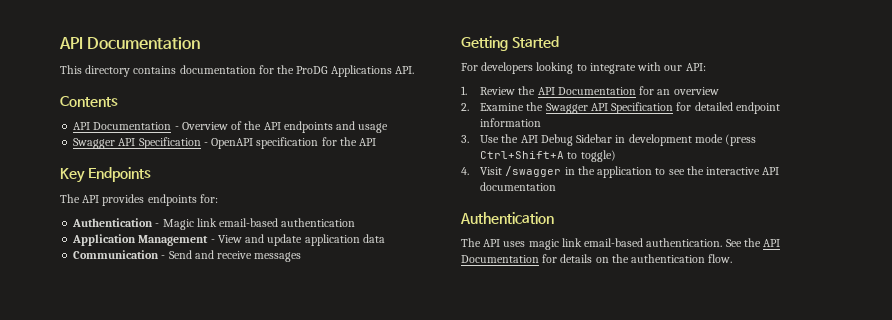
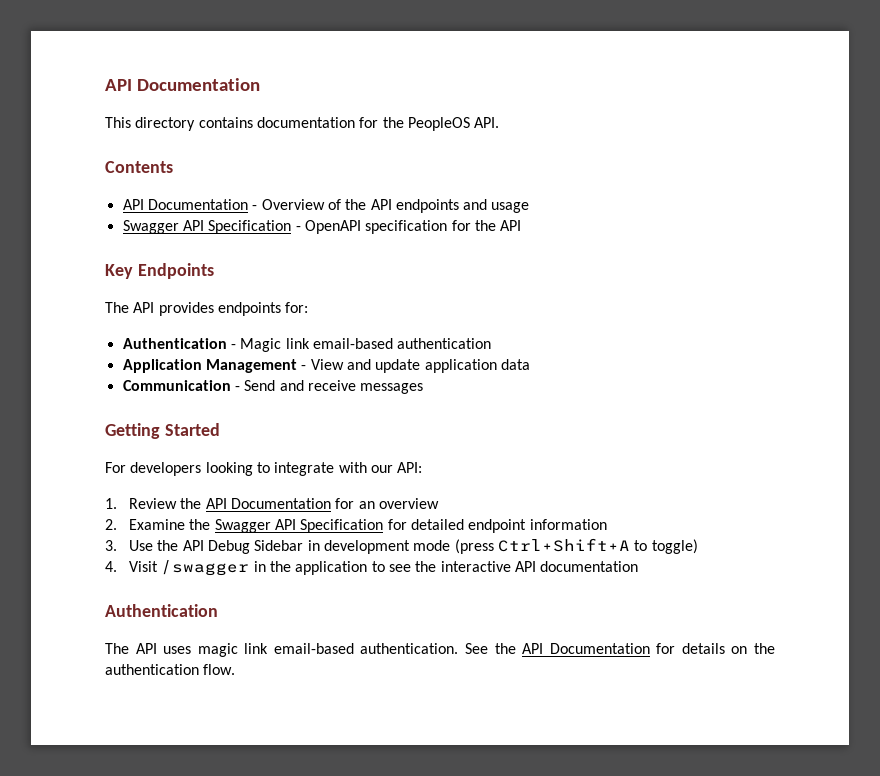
[296,65,392,77] ProDG Applications -> [407,117,470,131] PeopleOS

